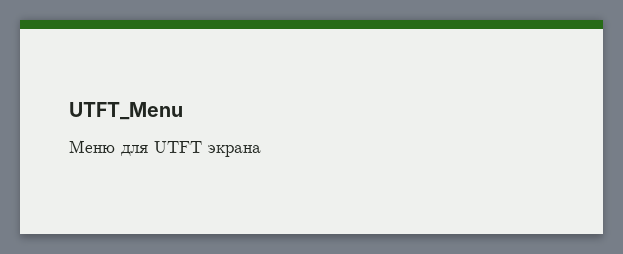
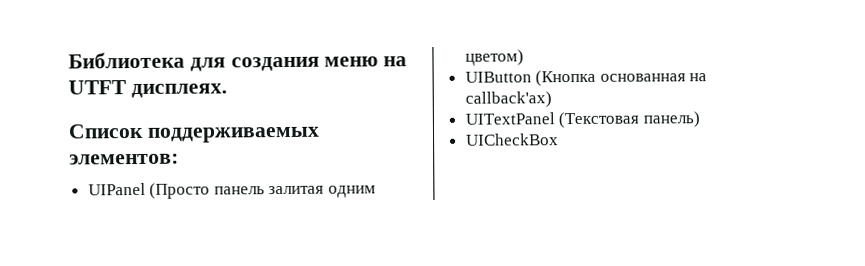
[69,102,183,120] [69,140,261,157] UTFT_Menu // Меню для UTFT экрана -> [68,51,408,72] [68,80,227,99] [68,123,320,143] [69,153,179,165] [87,182,377,199] [464,49,524,66] [464,69,708,87] [464,91,552,108] [464,111,700,129] [465,133,559,146] Библиотека для создания меню на UTFT дисплеях. // Список поддерживаемых элементов: // UIPanel (Просто панель залитая одним цветом) // UIButton (Кнопка основанная на callback'ах) // UITextPanel (Текстовая панель) // UICheckBox

